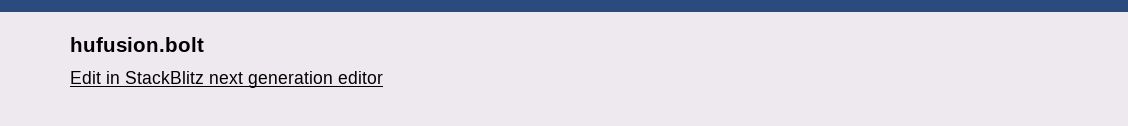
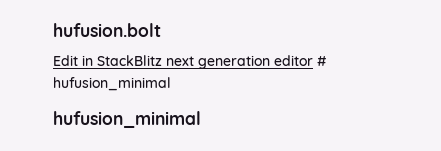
(383, 77) none -> [317,56,327,66] [53,77,171,91] [53,111,201,128] # hufusion_minimal // hufusion_minimal

